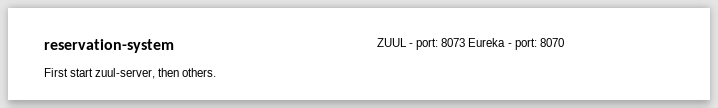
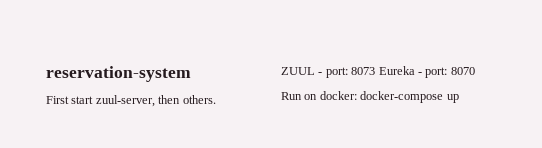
(564, 42) none -> [281,91,459,103] // Run on docker: docker-compose up

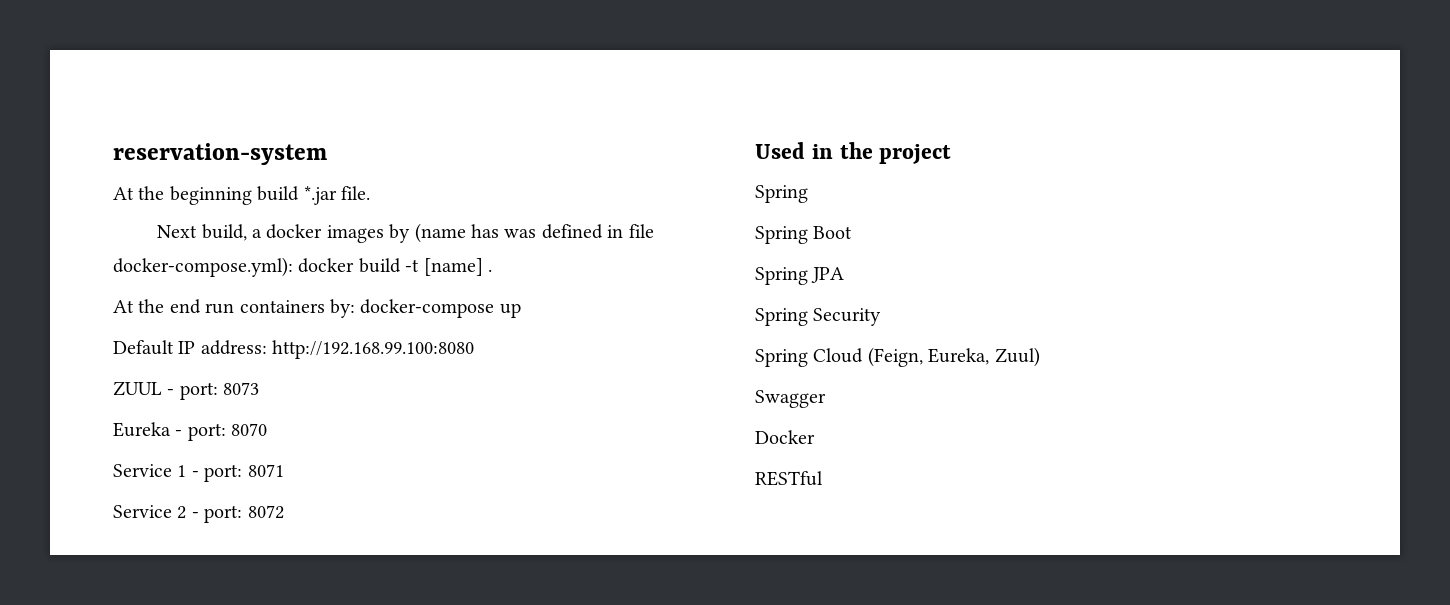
[46,95,216,107] First start zuul-server, then others. -> [113,186,370,205] [157,223,654,243] [113,257,492,277] [113,299,521,318] [113,340,475,359] At the beginning build *.jar file. // Next build, a docker images by (name has was defined in file docker-compose.yml): docker build -t [name] . // At the end run containers by: docker-compose up // Default IP address: http://192.168.99.100:8080
(376, 71) none -> (260, 388) //
[281,91,459,103] Run on docker: docker-compose up -> [113,464,284,482] [113,505,284,523] [755,142,952,164] [755,185,808,203] [755,226,853,244] [755,267,845,285] [755,308,882,326] [755,347,1040,367] [755,390,826,408] [755,430,815,444] [755,471,823,486] Service 1 - port: 8071 // Service 2 - port: 8072 // Used in the project // Spring // Spring Boot // Spring JPA // Spring Security // Spring Cloud (Feign, Eureka, Zuul) // Swagger // Docker // RESTful

